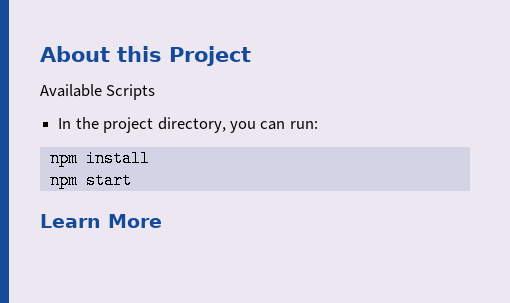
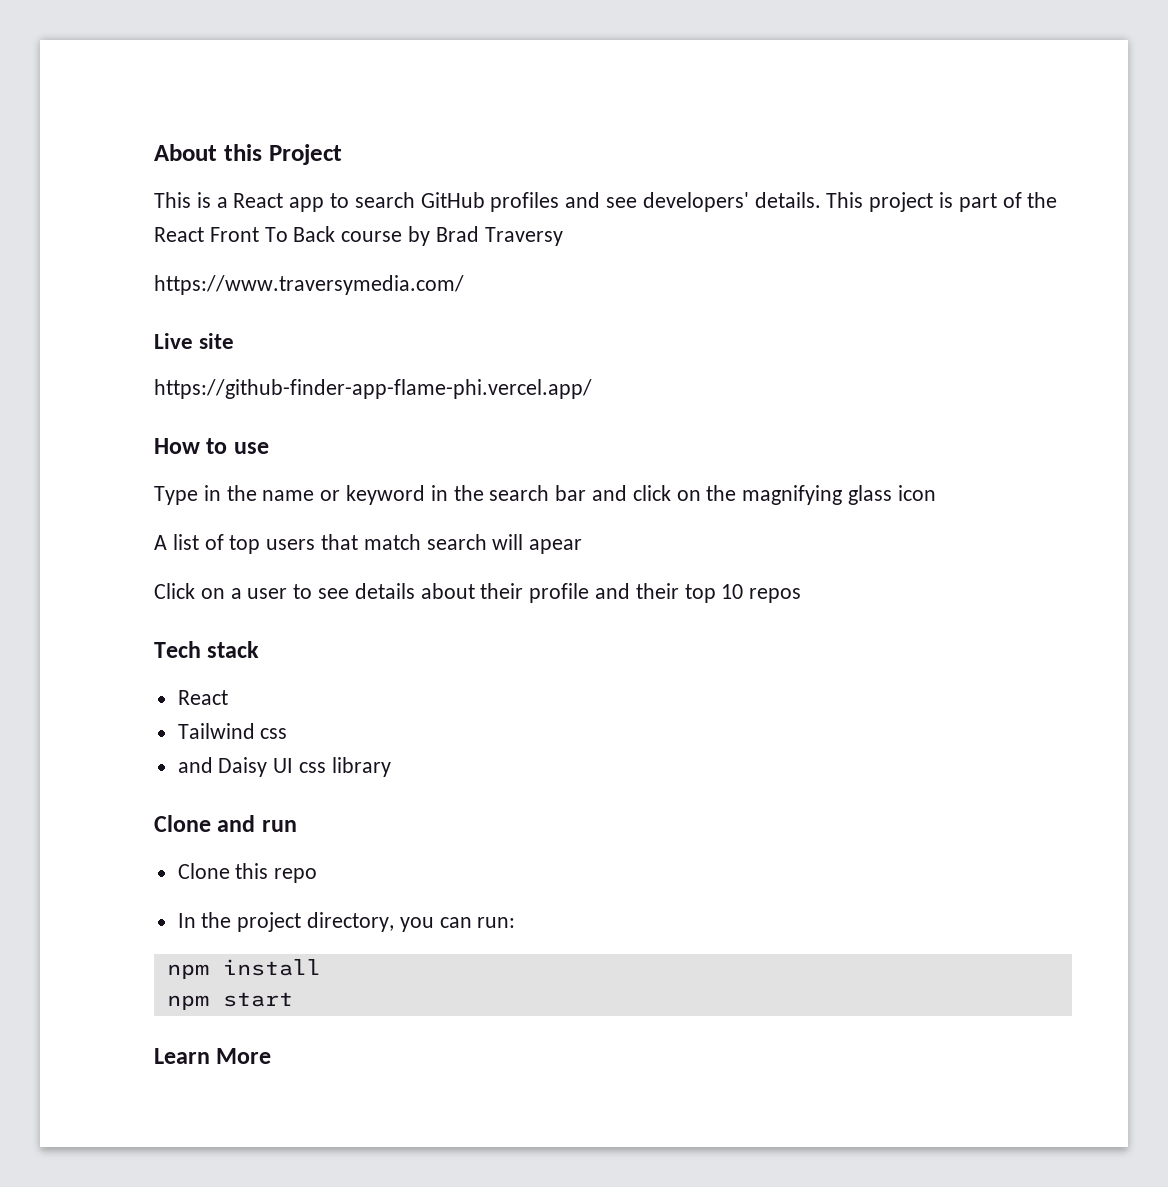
[40,84,156,100] Available Scripts -> [154,192,1058,212] [154,226,563,246] [154,275,464,295] [154,333,235,349] [154,379,592,399] [154,438,269,454] [154,485,936,505] [154,534,583,554] [154,583,802,603] [154,641,260,658] [177,690,228,705] [177,723,288,739] [177,757,391,777] [154,815,297,832] [177,863,318,883] This is a React app to search GitHub profiles and see developers' details. This project is part of the React Front To Back course by Brad Traversy // https://www.traversymedia.com/ // Live site // https://github-finder-app-flame-phi.vercel.app/ // How to use // Type in the name or keyword in the search bar and click on the magnifying glass icon // A list of top users that match search will apear // Click on a user to see details about their profile and their top 10 repos // Tech stack // React // Tailwind css // and Daisy UI css library // Clone and run // Clone this repo

